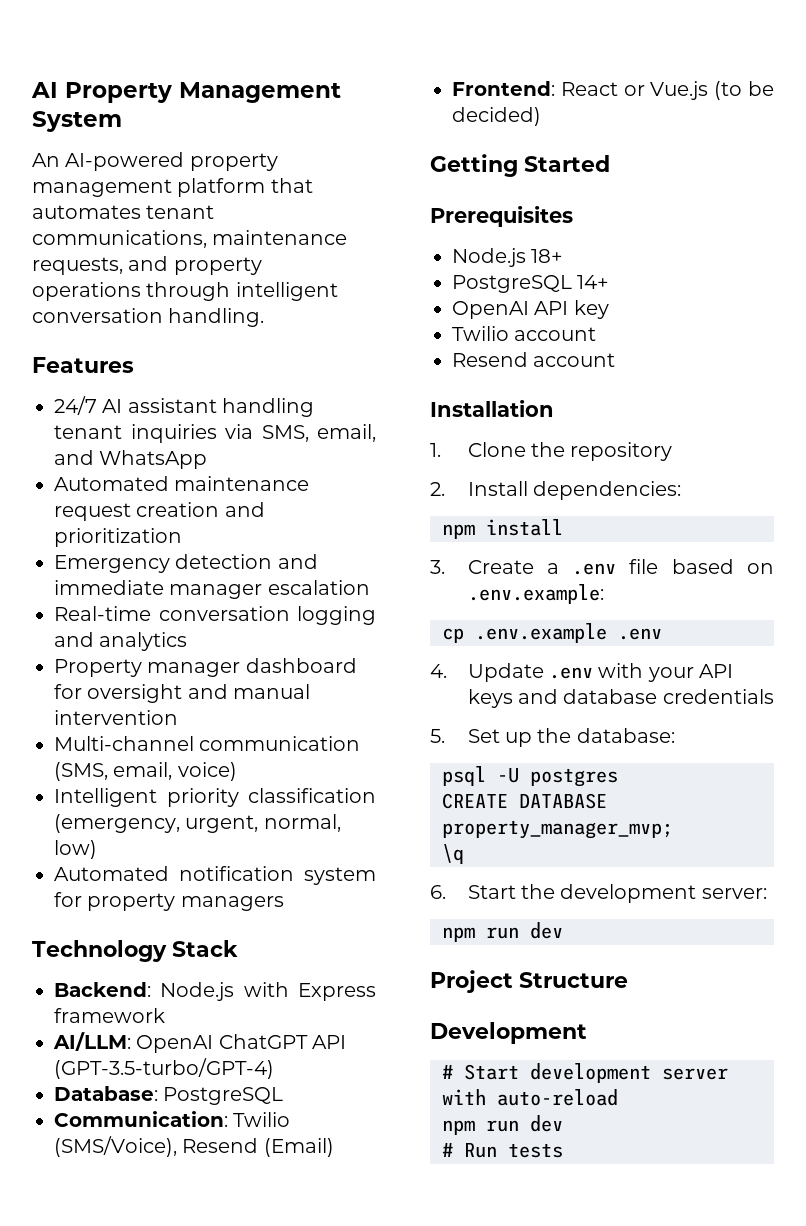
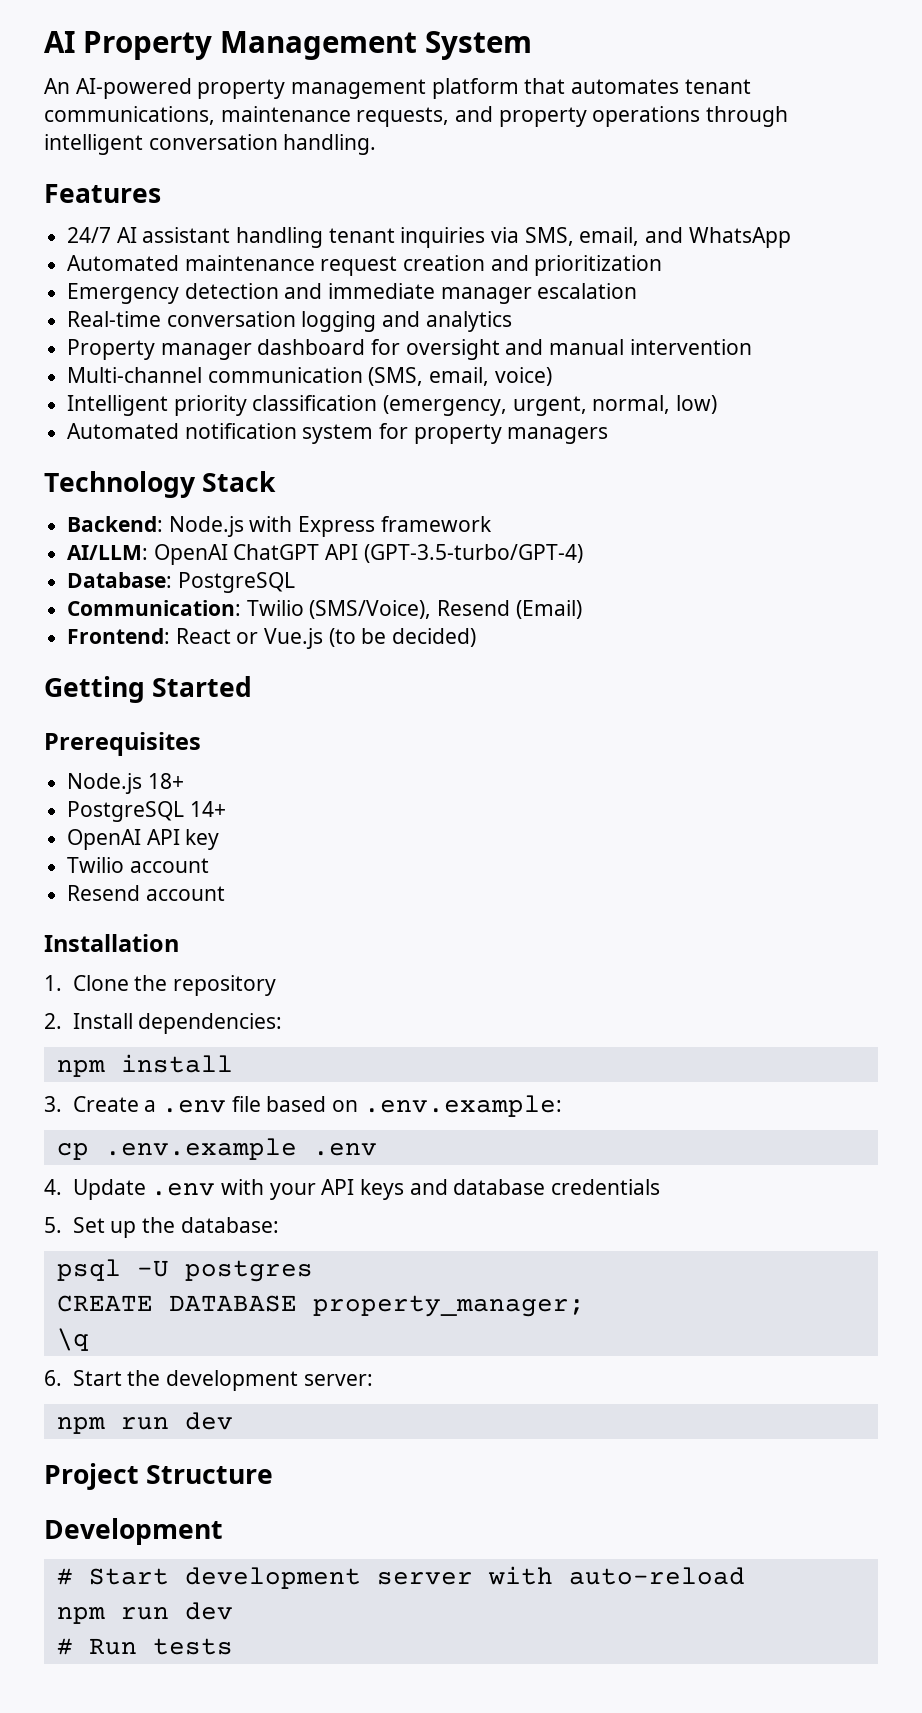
[442,820,673,839] property_manager_mvp; -> [312,1295,585,1317] property_manager;

